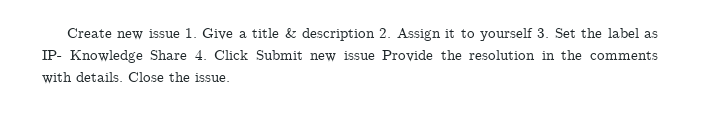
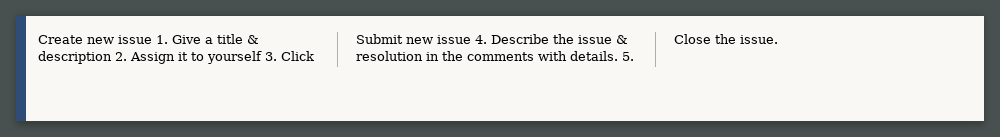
[554,28,658,38] [42,50,462,63] Set the label as IP- Knowledge Share 4. Click Submit new issue Provide the -> [281,51,314,61] [356,34,628,44] Click Submit new issue 4. Describe the issue &
(123, 77) none -> [622,52,634,61] 5.

